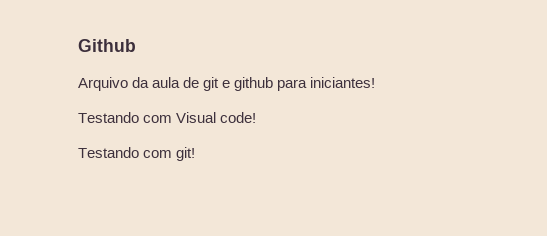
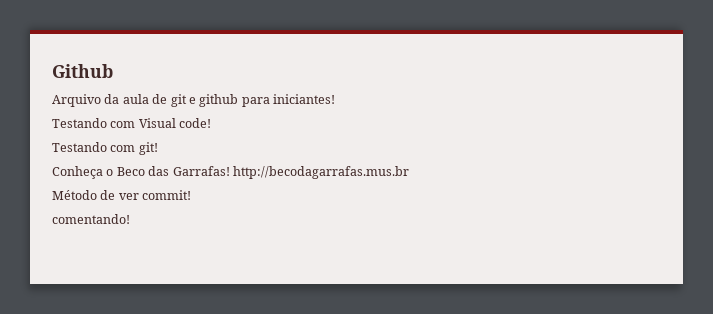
(196, 154) none -> [52,166,409,179] [52,190,192,200] [52,214,130,224] // Conheça o Beco das Garrafas! http://becodagarrafas.mus.br // Método de ver commit! // comentando!

